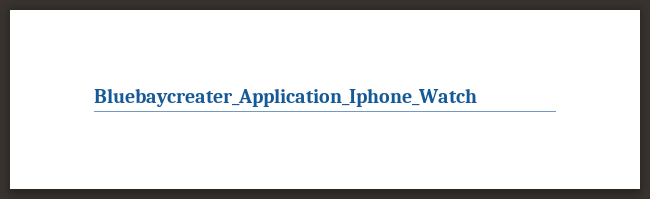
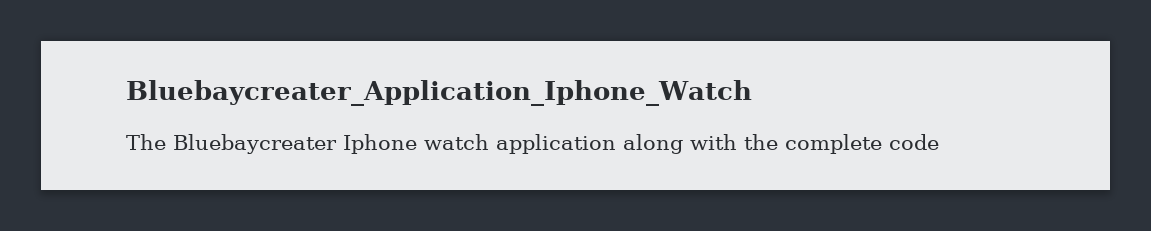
(477, 97) none -> [126,134,939,154] // The Bluebaycreater Iphone watch application along with the complete code

